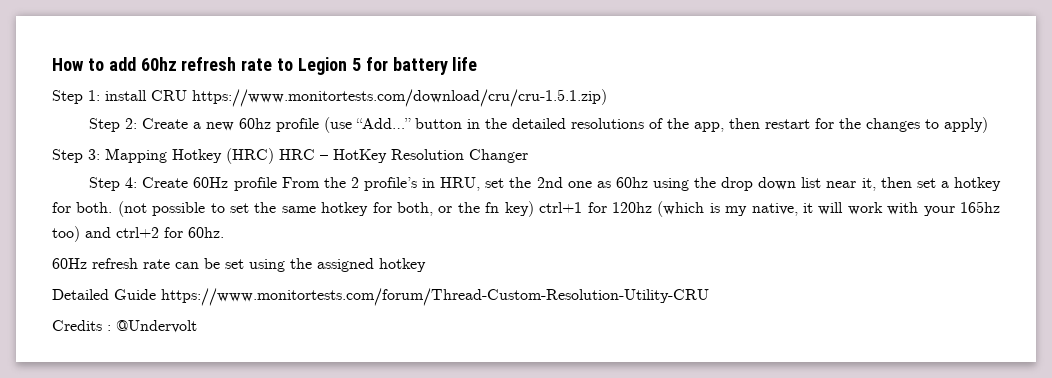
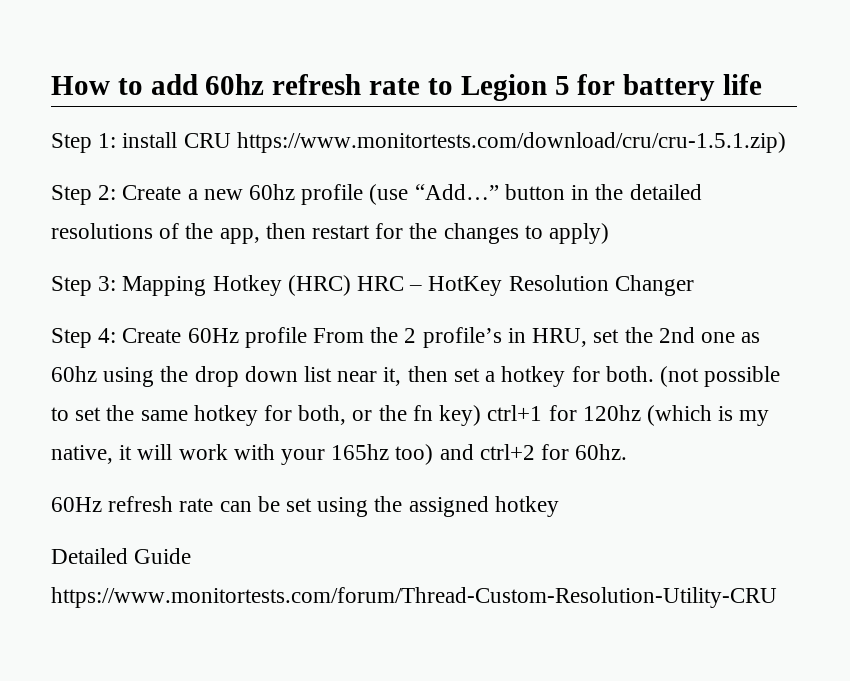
[52,320,197,333] // Credits : @Undervolt -> (777, 597) none

